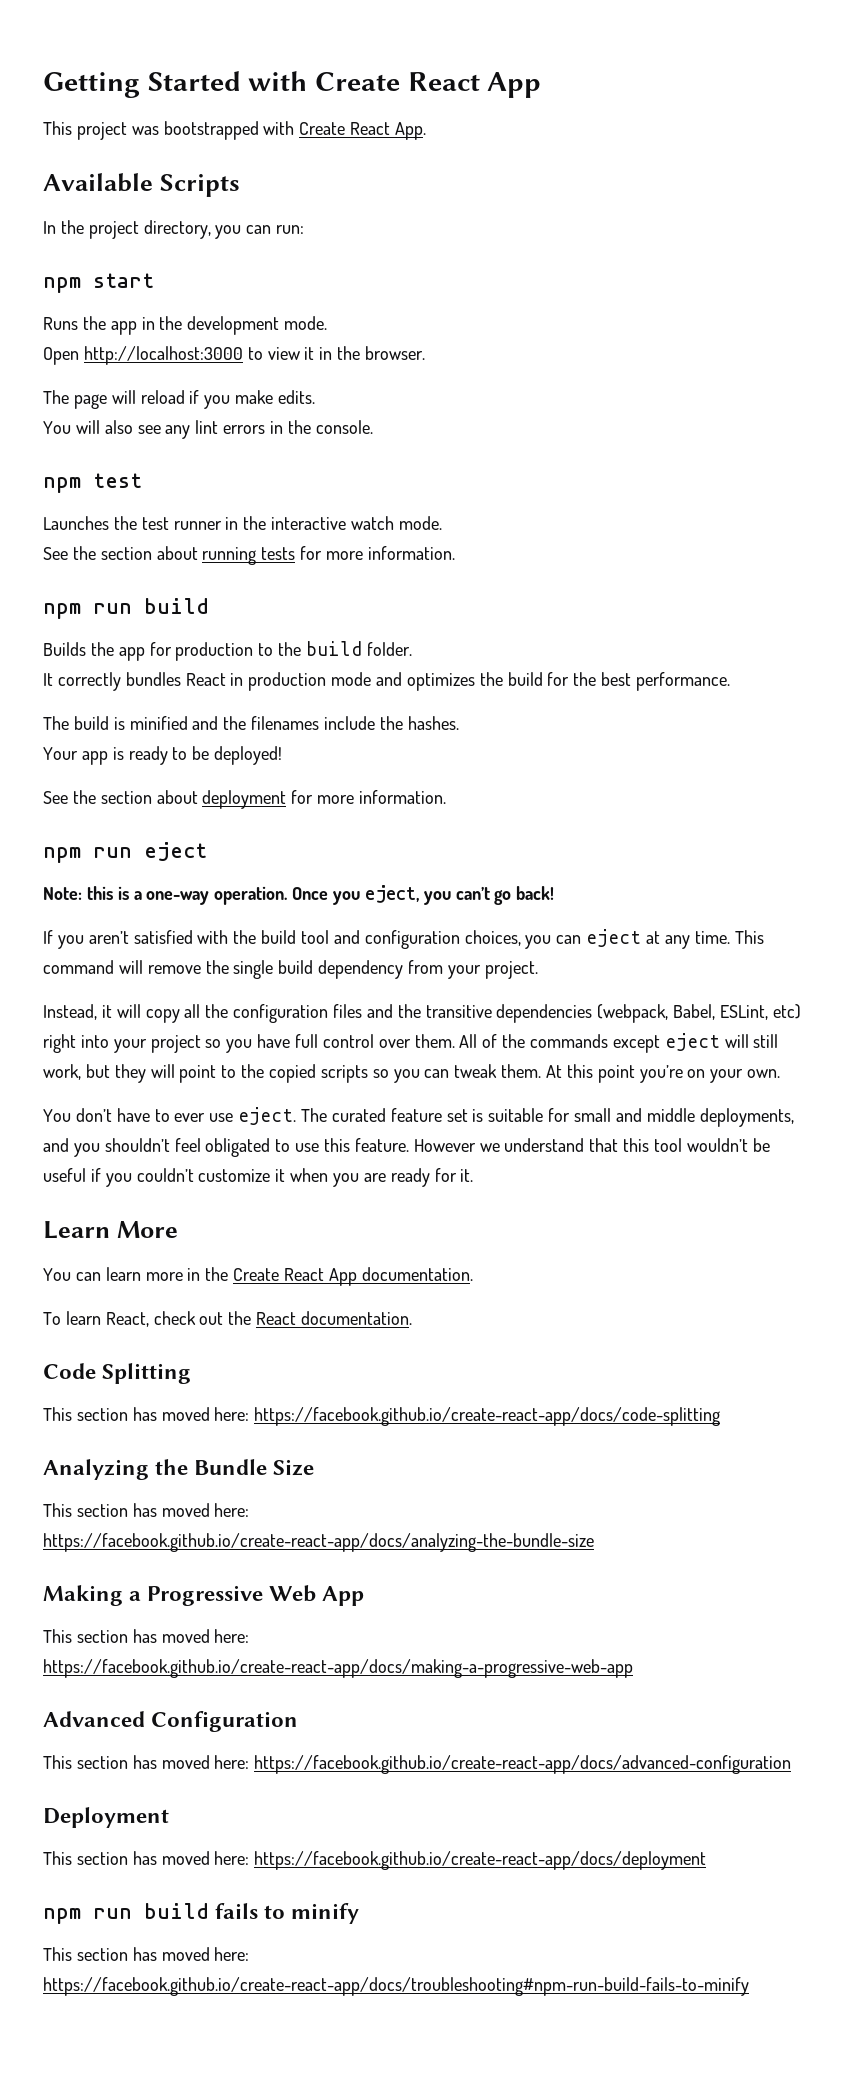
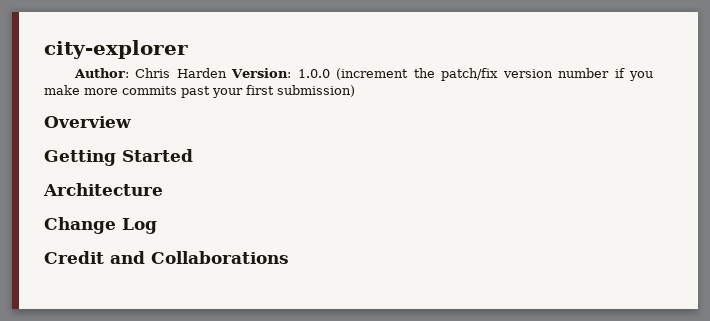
[43,71,542,98] [43,121,427,140] [43,173,240,197] [43,220,305,239] [43,273,154,293] [43,316,328,335] [43,346,425,365] [43,390,316,409] [43,420,373,439] [43,473,142,493] [43,516,442,530] [43,546,455,565] [43,598,209,619] [43,641,412,661] [43,672,731,691] [43,716,459,730] [43,746,283,765] [43,790,447,809] [43,842,207,863] [43,885,555,905] [43,929,764,949] [43,960,538,979] [43,1004,801,1023] [43,1033,779,1053] [43,1064,781,1083] [43,1107,794,1127] [43,1138,770,1157] [43,1168,474,1187] [43,1221,178,1239] [43,1267,473,1286] [43,1311,413,1327] [43,1363,192,1384] [43,1407,721,1426] [43,1459,315,1480] [43,1503,250,1517] [43,1533,594,1552] [43,1585,365,1606] [43,1629,250,1643] [43,1659,633,1678] [43,1711,299,1732] [43,1755,792,1774] [43,1807,169,1828] [43,1851,707,1870] [43,1903,360,1924] [43,1947,250,1961] [43,1977,749,1996] Getting Started with Create React App // This project was bootstrapped with Create React App. // Available Scripts // In the project directory, you can run: // npm start // Runs the app in the development mode. // Open http://localhost:3000 to view it in the browser. // The page will reload if you make edits. // You will also see any lint errors in the console. // npm test // Launches the test runner in the interactive watch mode. // See the section about running tests for more information. // npm run build // Builds the app for production to the build folder. // It correctly bundles React in production mode and optimizes the build for the best performance. // The build is minified and the filenames include the hashes. // Your app is ready to be deployed! // See the section about deployment for more information. // npm run eject // Note: this is a one-way operation. Once you eject, you can’t go back! // If you aren’t satisfied with the build tool and configuration choices, you can eject at any time. This command will remove the single build dependency from your project. // Instead, it will copy all the configuration files and the transitive dependencies (webpack, Babel, ESLint, etc) right into your project so you have full control over them. All of the commands except eject will still work, but they will point to the copied scripts so you can tweak them. At this point you’re on your own. // You don’t have to ever use eject. The curated feature set is suitable for small and middle deployments, and you shouldn’t feel obligated to use this feature. However we understand that this tool wouldn’t be useful if you couldn’t customize it when you are ready for it. // Learn More // You can learn more in the Create React App documentation. // To learn React, check out the React documentation. // Code Splitting // This section has moved here: https://facebook.github.io/create-react-app/docs/code-splitting // Analyzing the Bundle Size // This section has moved here: https://facebook.github.io/create-react-app/docs/analyzing-the-bundle-size // Making a Progressive Web App // This section has moved here: https://facebook.github.io/create-react-app/docs/making-a-progressive-web-app // Advanced Configuration // This section has moved here: https://facebook.github.io/create-react-app/docs/advanced-configuration // Deployment // This section has moved here: https://facebook.github.io/create-react-app/docs/deployment // npm run build fails to minify // This section has moved here: https://facebook.github.io/create-react-app/docs/troubleshooting#npm-run-build-fails-to-minify -> [44,40,188,59] [73,68,654,81] [44,85,355,98] [44,116,131,128] [44,149,193,166] [43,183,163,196] [44,217,157,234] [44,251,289,264] city-explorer // Author: Chris Harden Version: 1.0.0 (increment the patch/fix version number if you make more commits past your first submission) // Overview // Getting Started // Architecture // Change Log // Credit and Collaborations

